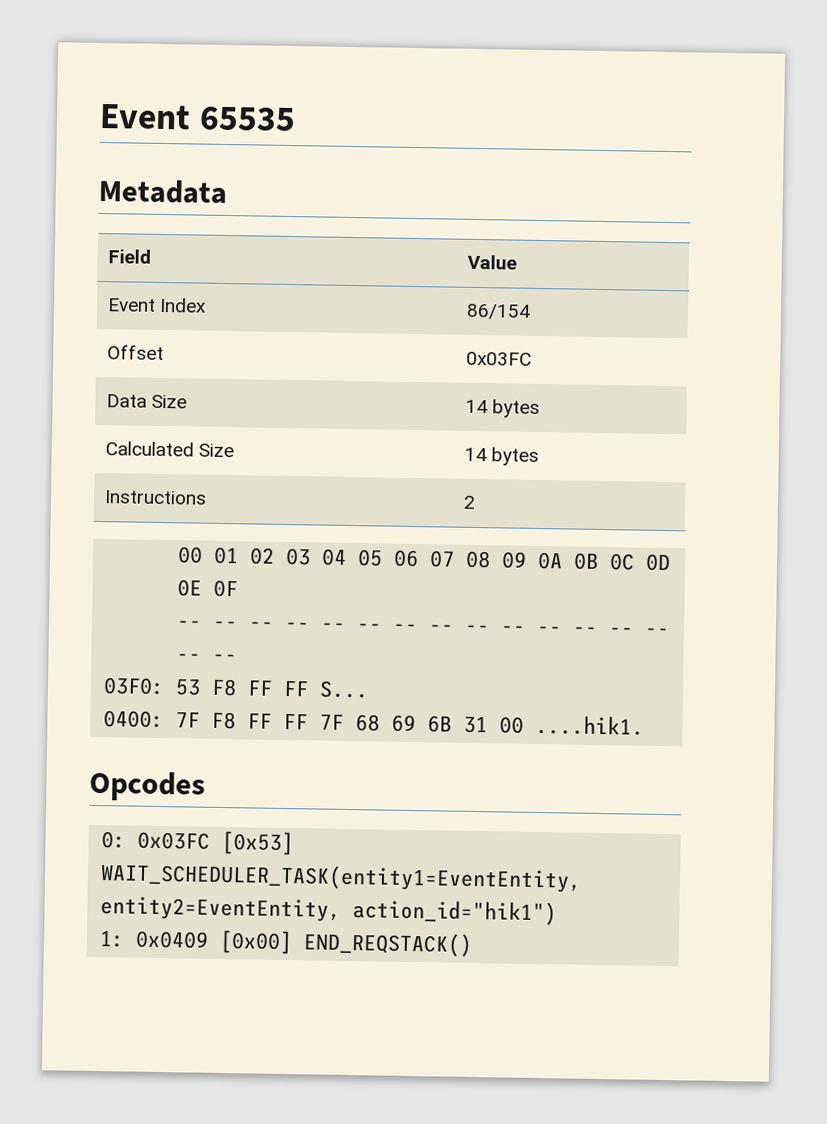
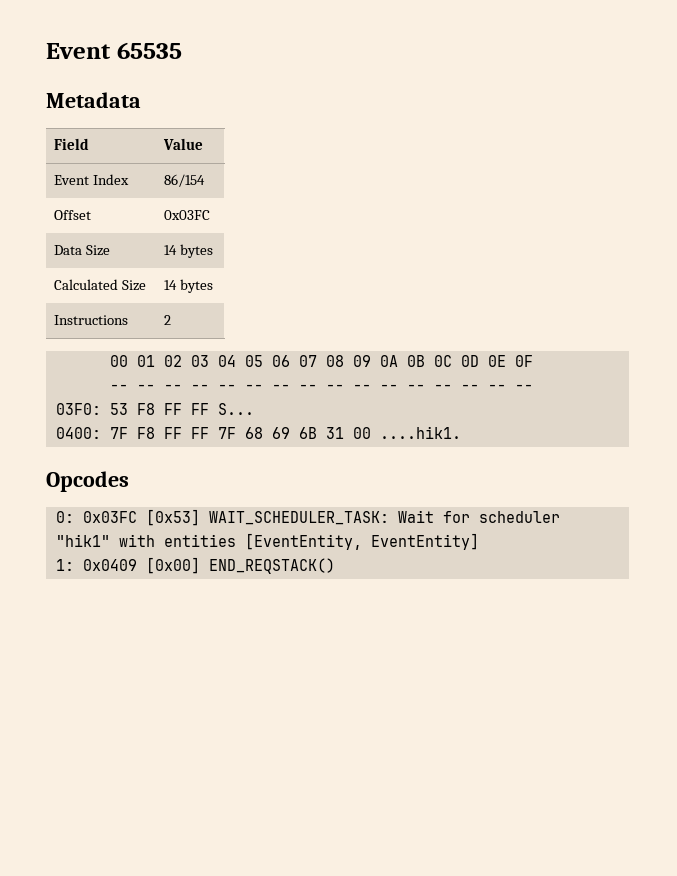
[99,862,582,893] [99,896,557,926] WAIT_SCHEDULER_TASK(entity1=EventEntity, entity2=EventEntity, action_id="hik1") -> [208,510,560,525] [55,533,479,550] WAIT_SCHEDULER_TASK: Wait for scheduler "hik1" with entities [EventEntity, EventEntity]

